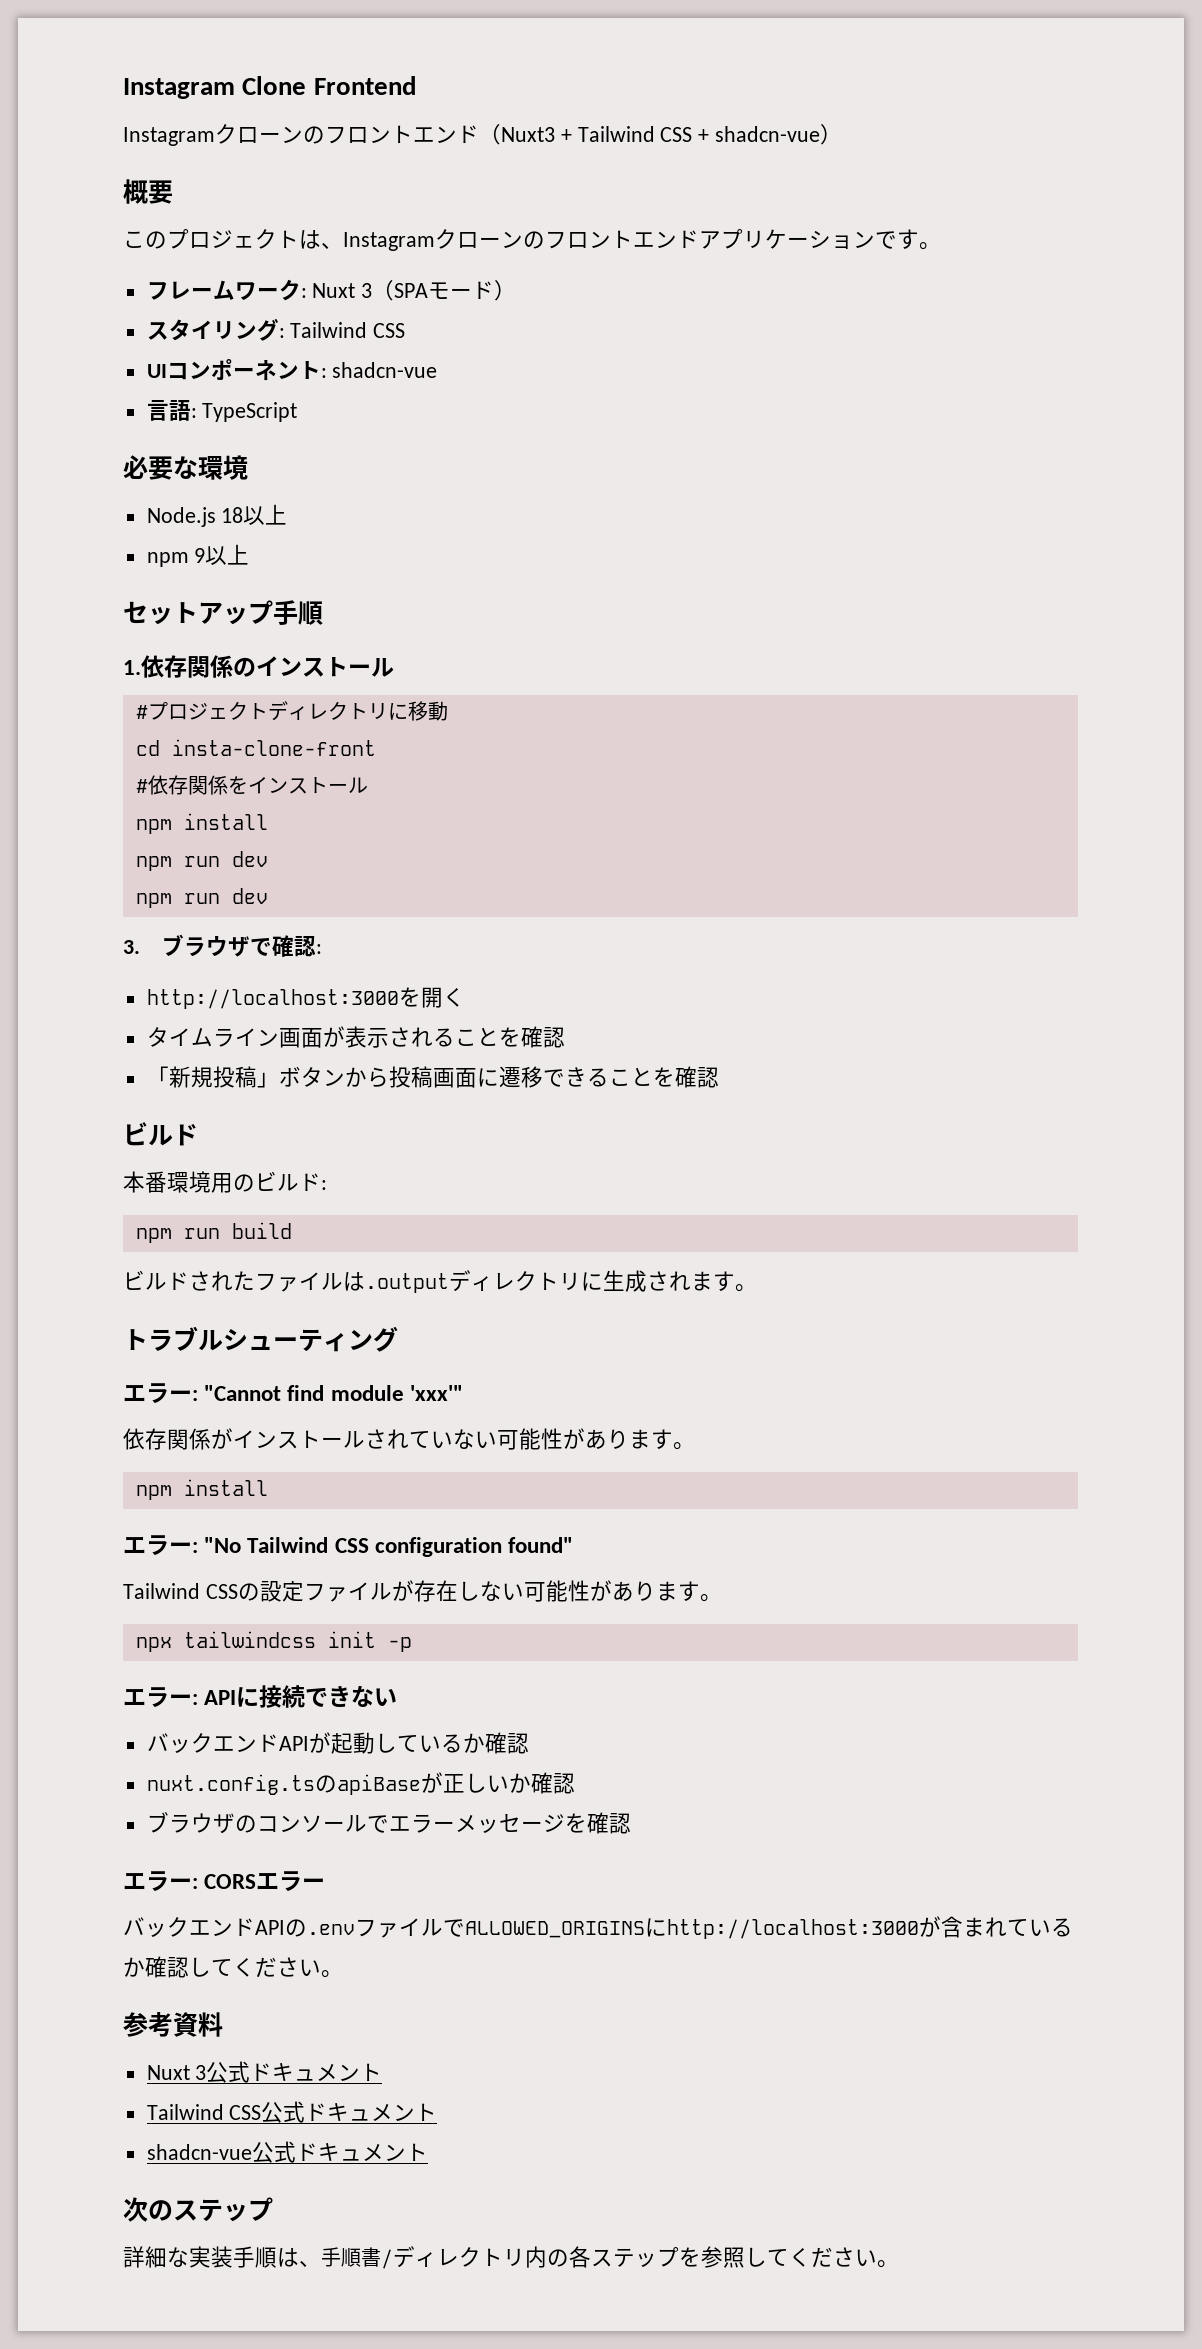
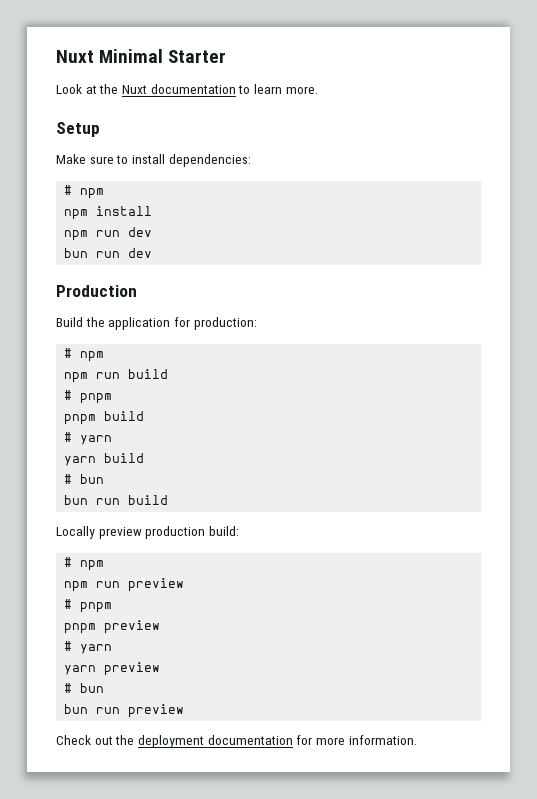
[123,76,416,99] [123,124,843,146] [123,179,173,204] [123,229,941,251] [146,279,517,301] [146,318,406,341] [146,359,438,381] [146,400,298,422] [123,455,248,480] [146,504,288,527] [146,544,250,567] [123,600,323,625] [123,655,394,678] [135,701,448,721] [135,739,376,756] [135,775,368,795] Instagram Clone Frontend // Instagramクローンのフロントエンド（Nuxt3 + Tailwind CSS + shadcn-vue） // 概要 // このプロジェクトは、Instagramクローンのフロントエンドアプリケーションです。 // フレームワーク: Nuxt 3（SPAモード） // スタイリング: Tailwind CSS // UIコンポーネント: shadcn-vue // 言語: TypeScript // 必要な環境 // Node.js 18以上 // npm 9以上 // セットアップ手順 // 1.依存関係のインストール // #プロジェクトディレクトリに移動 // cd insta-clone-front // #依存関係をインストール -> [56,49,227,63] [56,84,318,94] [56,122,100,137] [56,154,251,167] [64,185,105,199] Nuxt Minimal Starter // Look at the Nuxt documentation to learn more. // Setup // Make sure to install dependencies: // # npm
[135,888,268,908] [123,934,323,957] [146,987,465,1009] [146,1026,565,1048] [146,1066,719,1088] [123,1122,198,1146] [123,1171,327,1193] [135,1222,292,1243] [123,1270,757,1293] [123,1326,398,1352] [123,1383,463,1404] [123,1428,695,1450] [135,1479,268,1500] [123,1535,574,1557] [123,1580,722,1602] [135,1631,412,1652] [123,1685,398,1708] [146,1732,529,1754] [146,1772,575,1795] [146,1812,631,1834] [123,1871,326,1892] [123,1916,1073,1939] [123,1956,343,1978] [123,2012,223,2037] [146,2061,383,2083] [146,2101,438,2123] [146,2141,428,2163] [123,2197,273,2222] [123,2246,899,2269] npm run dev // 3.ブラウザで確認: // http://localhost:3000を開く // タイムライン画面が表示されることを確認 // 「新規投稿」ボタンから投稿画面に遷移できることを確認 // ビルド // 本番環境用のビルド: // npm run build // ビルドされたファイルは.outputディレクトリに生成されます。 // トラブルシューティング // エラー: "Cannot find module 'xxx'" // 依存関係がインストールされていない可能性があります。 // npm install // エラー: "No Tailwind CSS configuration found" // Tailwind CSSの設定ファイルが存在しない可能性があります。 // npx tailwindcss init -p // エラー: APIに接続できない // バックエンドAPIが起動しているか確認 // nuxt.config.tsのapiBaseが正しいか確認 // ブラウザのコンソールでエラーメッセージを確認 // エラー: CORSエラー // バックエンドAPIの.envファイルでALLOWED_ORIGINSにhttp://localhost:3000が含まれているか確認してください。 // 参考資料 // Nuxt 3公式ドキュメント // Tailwind CSS公式ドキュメント // shadcn-vue公式ドキュメント // 次のステップ // 詳細な実装手順は、手順書/ディレクトリ内の各ステップを参照してください。 -> [64,248,153,258] [56,285,137,297] [56,317,257,330] [64,348,105,362] [64,369,169,383] [64,390,113,404] [64,411,145,425] [64,432,113,445] [64,453,145,466] [64,474,105,484] [64,495,169,505] [56,526,239,539] [64,557,105,571] [64,578,185,592] [64,599,113,613] [64,620,161,634] [64,641,113,654] [64,662,161,676] [64,683,105,693] [64,704,185,718] [56,735,417,748] bun run dev // Production // Build the application for production: // # npm // npm run build // # pnpm // pnpm build // # yarn // yarn build // # bun // bun run build // Locally preview production build: // # npm // npm run preview // # pnpm // pnpm preview // # yarn // yarn preview // # bun // bun run preview // Check out the deployment documentation for more information.

